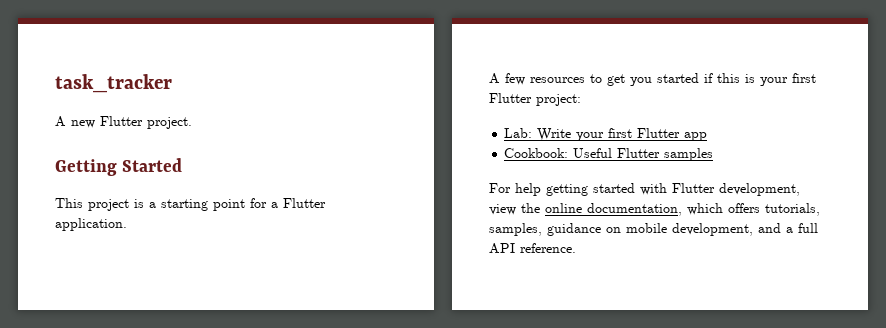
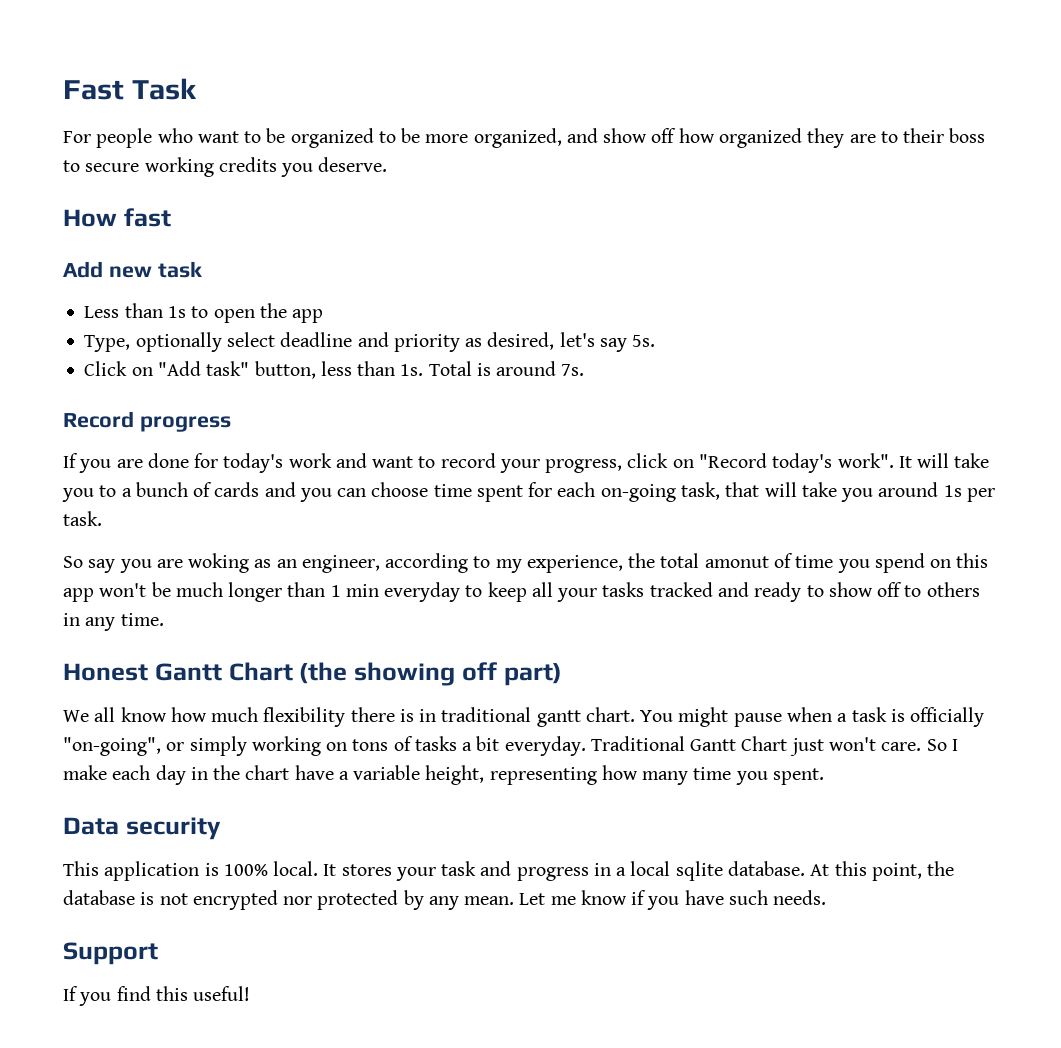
[55,74,172,93] [55,116,192,129] [55,158,183,176] [55,198,326,211] [55,218,127,231] [489,73,816,86] [489,93,581,106] [504,128,708,141] [504,148,714,161] [489,183,800,196] [489,203,820,216] [489,223,818,236] [489,243,576,254] task_tracker // A new Flutter project. // Getting Started // This project is a starting point for a Flutter application. // A few resources to get you started if this is your first Flutter project: // Lab: Write your first Flutter app // Cookbook: Useful Flutter samples // For help getting started with Flutter development, view the online documentation, which offers tutorials, samples, guidance on mobile development, and a full API reference. -> [63,78,197,100] [63,128,986,148] [63,157,388,177] [63,208,171,227] [63,261,202,278] [84,303,324,323] [84,332,656,352] [84,361,585,379] [63,411,231,432] [63,453,990,473] [62,482,995,502] [63,511,102,526] [63,553,989,573] [63,582,980,602] [63,613,164,631] [63,662,562,686] [63,707,985,727] [63,736,958,756] [63,765,824,785] [63,817,221,840] [63,861,955,881] [63,890,827,910] [63,942,158,965] [63,986,251,1006] Fast Task // For people who want to be organized to be more organized, and show off how organized they are to their boss to secure working credits you deserve. // How fast // Add new task // Less than 1s to open the app // Type, optionally select deadline and priority as desired, let's say 5s. // Click on "Add task" button, less than 1s. Total is around 7s. // Record progress // If you are done for today's work and want to record your progress, click on "Record today's work". It will take you to a bunch of cards and you can choose time spent for each on-going task, that will take you around 1s per task. // So say you are woking as an engineer, according to my experience, the total amonut of time you spend on this app won't be much longer than 1 min everyday to keep all your tasks tracked and ready to show off to others in any time. // Honest Gantt Chart (the showing off part) // We all know how much flexibility there is in traditional gantt chart. You might pause when a task is officially "on-going", or simply working on tons of tasks a bit everyday. Traditional Gantt Chart just won't care. So I make each day in the chart have a variable height, representing how many time you spent. // Data security // This application is 100% local. It stores your task and progress in a local sqlite database. At this point, the database is not encrypted nor protected by any mean. Let me know if you have such needs. // Support // If you find this useful!

